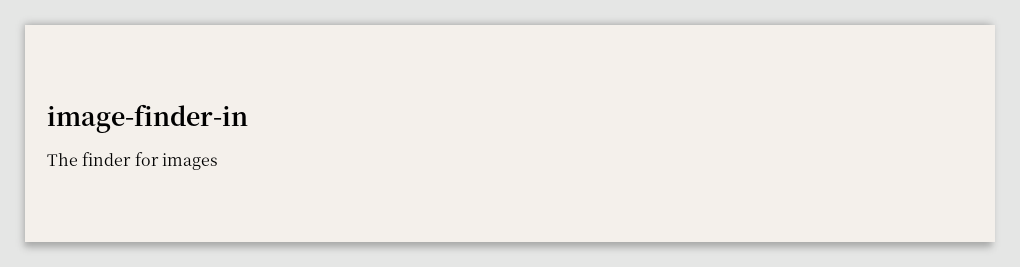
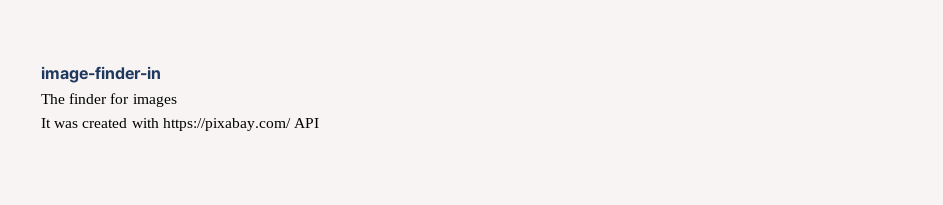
(218, 161) none -> [41,118,319,131] // It was created with https://pixabay.com/ API

